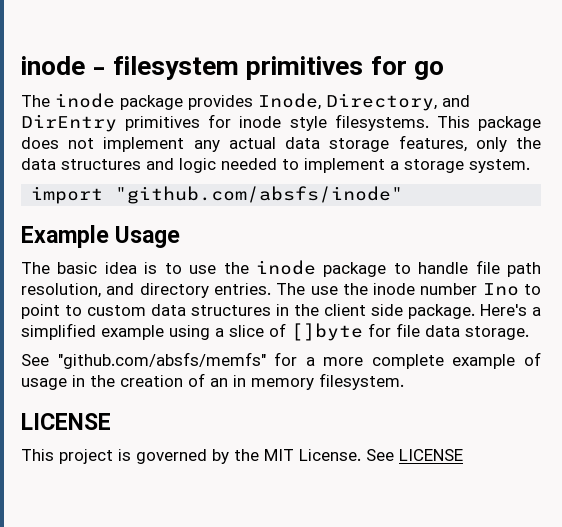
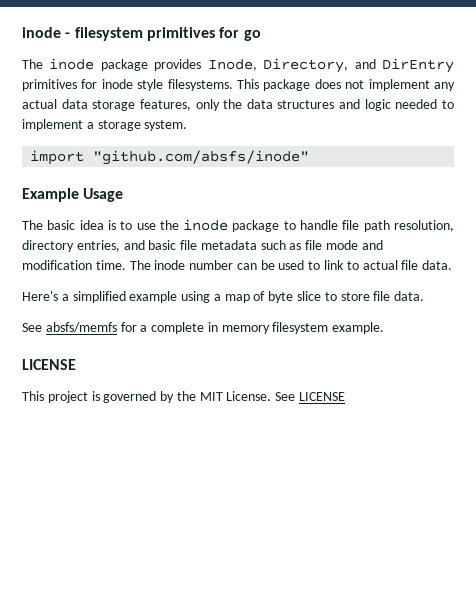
[106,283,542,298] [21,304,475,319] and directory entries. The use the inode number Ino to point to custom data structures in the client side package. -> [22,240,383,252] [22,260,453,270] directory entries, and basic file metadata such as file mode and modification time. The inode number can be used to link to actual file data. //
[229,323,529,341] [21,352,266,369] slice of []byte for file data storage. // See "github.com/absfs/memfs" -> [224,291,425,303] [22,322,117,333] map of byte slice to store file data. // See absfs/memfs
[323,352,541,369] [21,373,404,390] more complete example of usage in the creation of an in memory filesystem. -> [151,322,385,334] complete in memory filesystem example.

